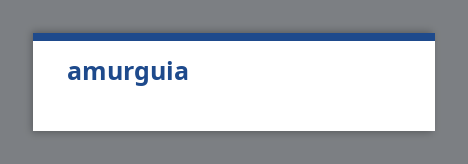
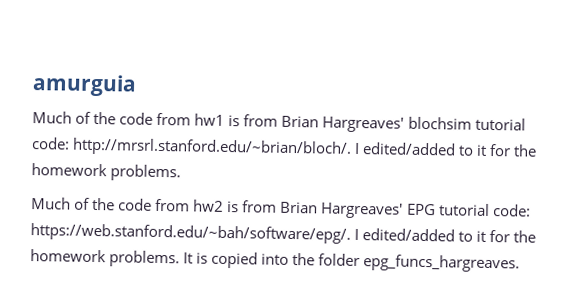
(189, 73) none -> [32,111,526,133] [31,137,538,158] [31,163,182,182] [31,197,531,219] [30,223,537,244] [30,249,521,273] // Much of the code from hw1 is from Brian Hargreaves' blochsim tutorial code: http://mrsrl.stanford.edu/~brian/bloch/. I edited/added to it for the homework problems. // Much of the code from hw2 is from Brian Hargreaves' EPG tutorial code: https://web.stanford.edu/~bah/software/epg/. I edited/added to it for the homework problems. It is copied into the folder epg_funcs_hargreaves.

